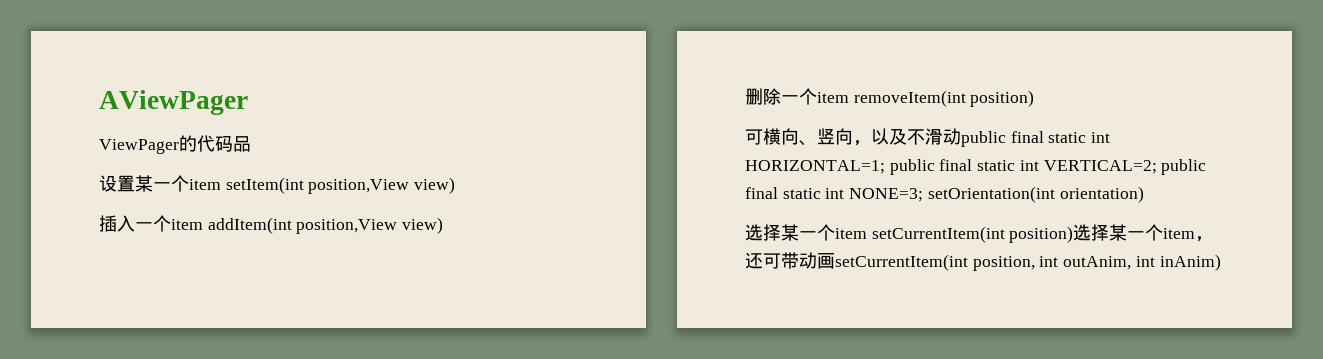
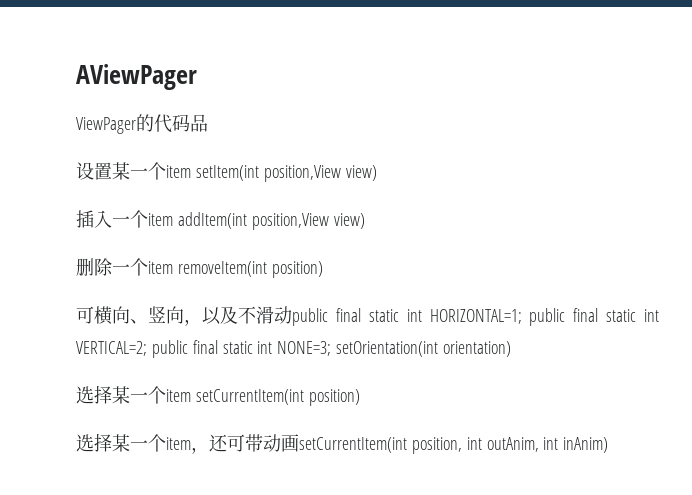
(1074, 234) none -> (360, 397) //

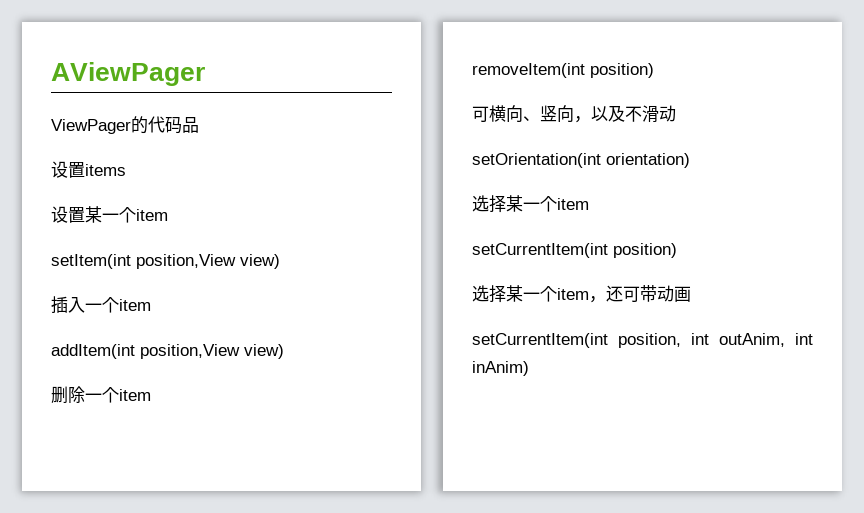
(208, 123) none -> [51,161,126,178] // 设置items
(191, 171) none -> (168, 215) //
(173, 219) none -> (151, 305) //
(173, 267) none -> (151, 395) //
[292,308,659,326] [76,340,332,358] public final static int HORIZONTAL=1; public final static int VERTICAL=2; public final static int NONE=3; -> (676, 113) //
(191, 395) none -> (589, 204) //
(299, 443) none -> (691, 294) //

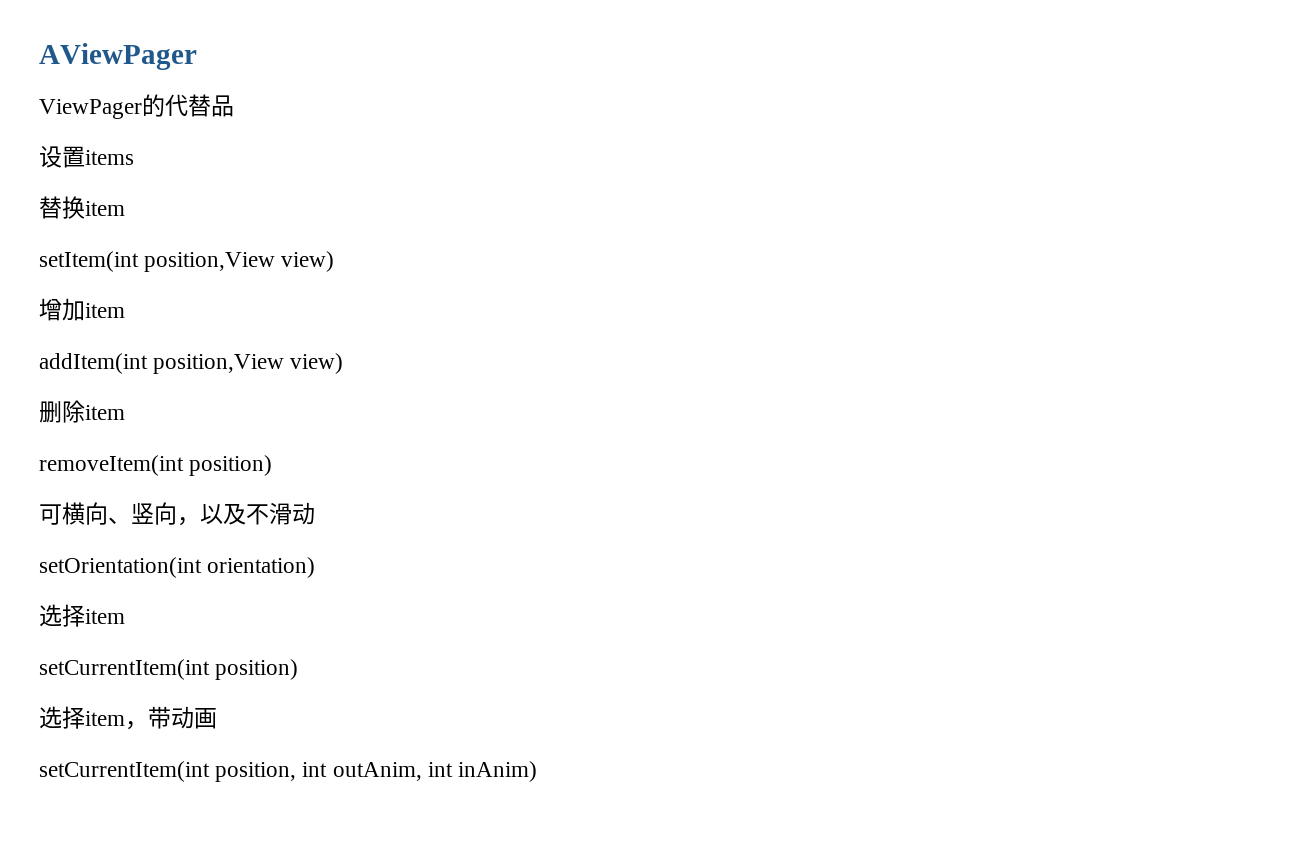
[165,116,182,134] 码 -> [188,94,211,117] 替
[51,206,136,223] 设置某一个 -> [39,196,85,219] 替换
[51,296,119,314] 插入一个 -> [39,298,85,321] 增加
[85,387,119,403] 一个 -> (85, 411) none
[506,195,557,212] 某一个 -> (85, 615) none
[506,285,640,303] 某一个item，还可 -> [85,711,148,730] item，

